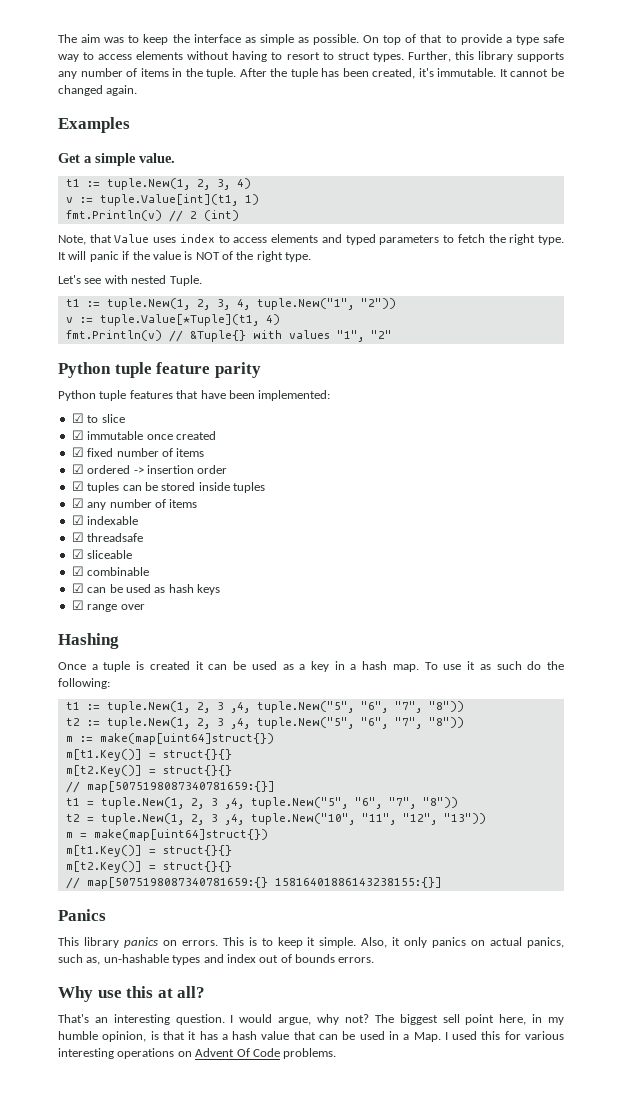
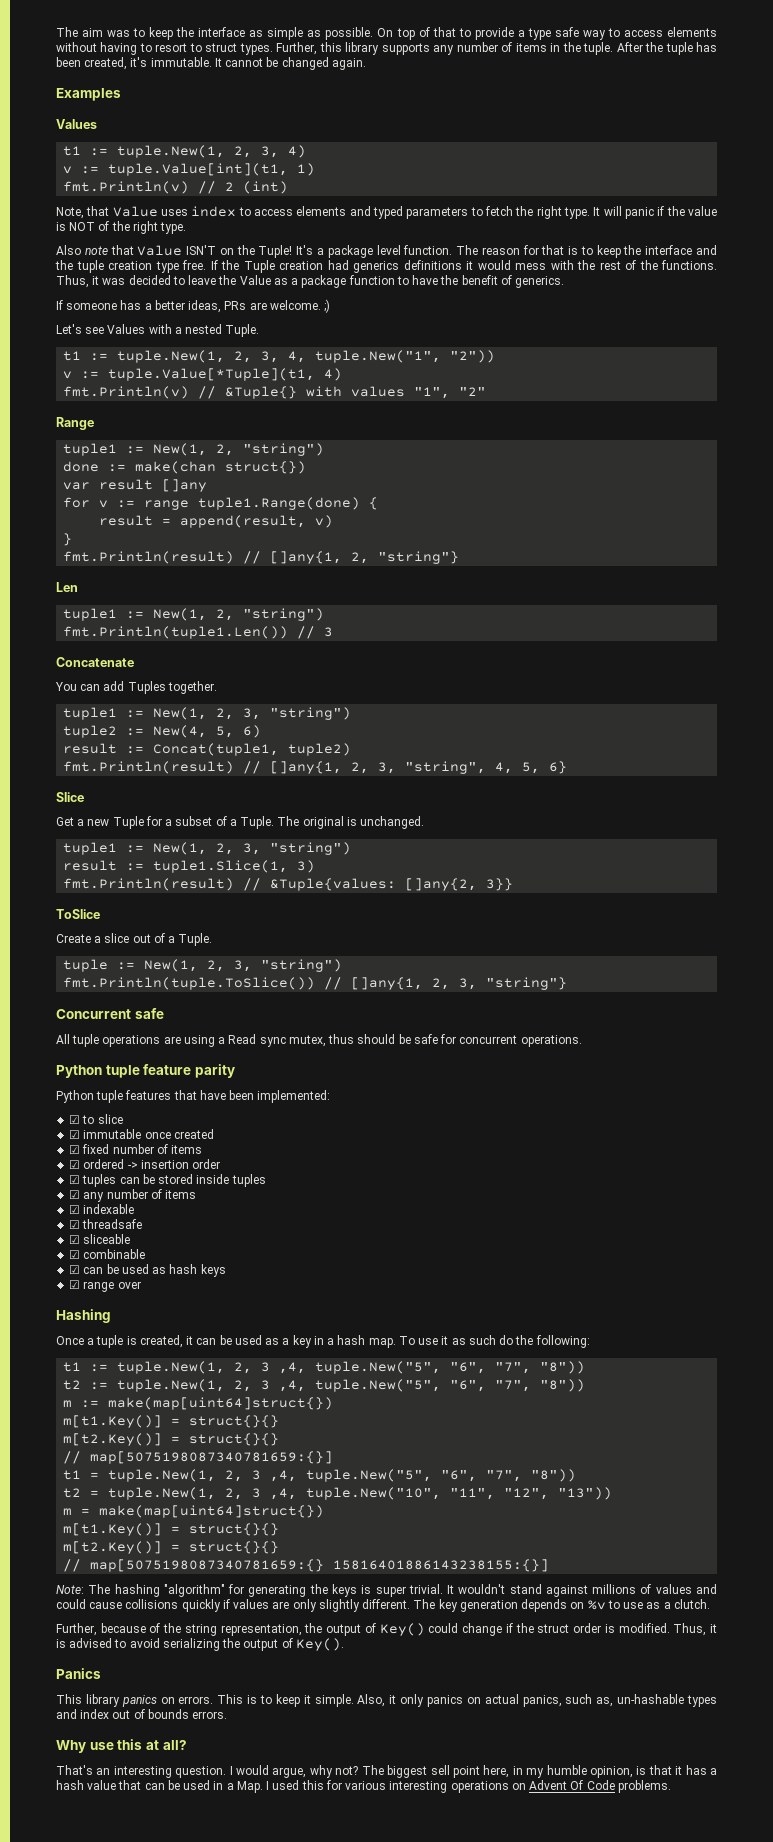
[58,153,175,166] Get a simple value. -> [56,119,97,129] Values
(312, 257) none -> [56,245,717,258] [55,260,717,273] [56,275,565,288] [56,299,331,313] // Also note that Value ISN'T on the Tuple! It's a package level function. The reason for that is to keep the interface and the tuple creation type free. If the Tuple creation had generics definitions it would mess with the rest of the functions. Thus, it was decided to leave the Value as a package function to have the benefit of generics. // If someone has a better ideas, PRs are welcome. ;)
[104,275,128,284] with -> [107,324,182,334] Values with a
(392, 334) none -> [56,417,94,430] [63,443,325,456] [63,461,307,474] [63,479,208,492] [63,497,379,510] [99,515,334,528] [63,533,73,546] [63,551,460,564] [56,582,78,592] [63,608,325,621] [63,626,334,639] [56,657,134,667] [55,681,217,694] [63,707,352,720] [63,725,262,738] [63,743,352,756] [63,761,568,774] [56,792,84,802] [56,816,425,829] [63,842,352,855] [63,860,316,873] [63,878,514,891] [56,909,100,919] [56,933,213,946] [63,959,343,972] [63,977,568,990] [56,1008,164,1019] [56,1034,582,1047] // Range // tuple1 := New(1, 2, "string") // done := make(chan struct{}) // var result []any // for v := range tuple1.Range(done) { // result = append(result, v) // } // fmt.Println(result) // []any{1, 2, "string"} // Len // tuple1 := New(1, 2, "string") // fmt.Println(tuple1.Len()) // 3 // Concatenate // You can add Tuples together. // tuple1 := New(1, 2, 3, "string") // tuple2 := New(4, 5, 6) // result := Concat(tuple1, tuple2) // fmt.Println(result) // []any{1, 2, 3, "string", 4, 5, 6} // Slice // Get a new Tuple for a subset of a Tuple. The original is unchanged. // tuple1 := New(1, 2, 3, "string") // result := tuple1.Slice(1, 3) // fmt.Println(result) // &Tuple{values: []any{2, 3}} // ToSlice // Create a slice out of a Tuple. // tuple := New(1, 2, 3, "string") // fmt.Println(tuple.ToSlice()) // []any{1, 2, 3, "string"} // Concurrent safe // All tuple operations are using a Read sync mutex, thus should be safe for concurrent operations.
[149,661,190,670] created -> [139,1335,183,1348] created,
(442, 882) none -> [56,1584,718,1597] [56,1599,710,1612] [56,1623,717,1636] [56,1638,344,1651] // Note: The hashing "algorithm" for generating the keys is super trivial. It wouldn't stand against millions of values and could cause collisions quickly if values are only slightly different. The key generation depends on %v to use as a clutch. // Further, because of the string representation, the output of Key() could change if the struct order is modified. Thus, it is advised to avoid serializing the output of Key().

